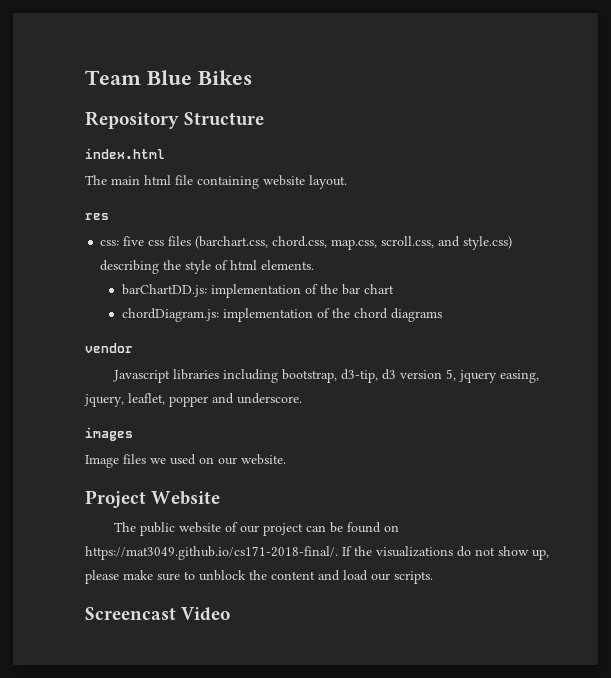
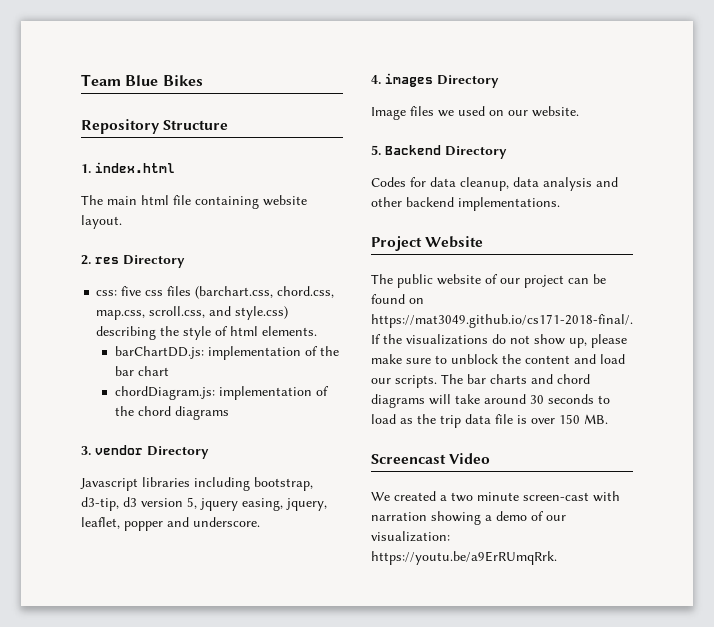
(265, 119) none -> [81,164,91,173] 1.
(347, 182) none -> [81,255,91,265] 2.
(109, 216) none -> [123,255,185,268] Directory
(442, 315) none -> [81,446,91,455] 3.
(133, 348) none -> [147,446,209,459] Directory
(302, 398) none -> [371,75,381,84] 4.
(133, 434) none -> [437,75,499,88] Directory
(286, 459) none -> [371,145,507,159] [371,177,618,191] [371,197,560,211] // 5. Backend Directory // Codes for data cleanup, data analysis and other backend implementations.
[85,607,231,621] // Screencast Video -> [441,374,590,384] [371,394,610,408] [371,414,608,428] [371,453,491,464] [371,491,620,502] [371,511,566,525] [371,531,450,542] [371,551,557,565] The bar charts and chord diagrams will take around 30 seconds to load as the trip data file is over 150 MB. // Screencast Video // We created a two minute screen-cast with narration showing a demo of our visualization: https://youtu.be/a9ErRUmqRrk.

